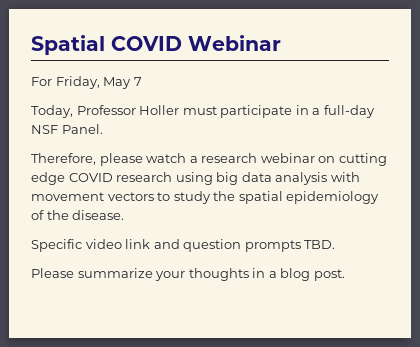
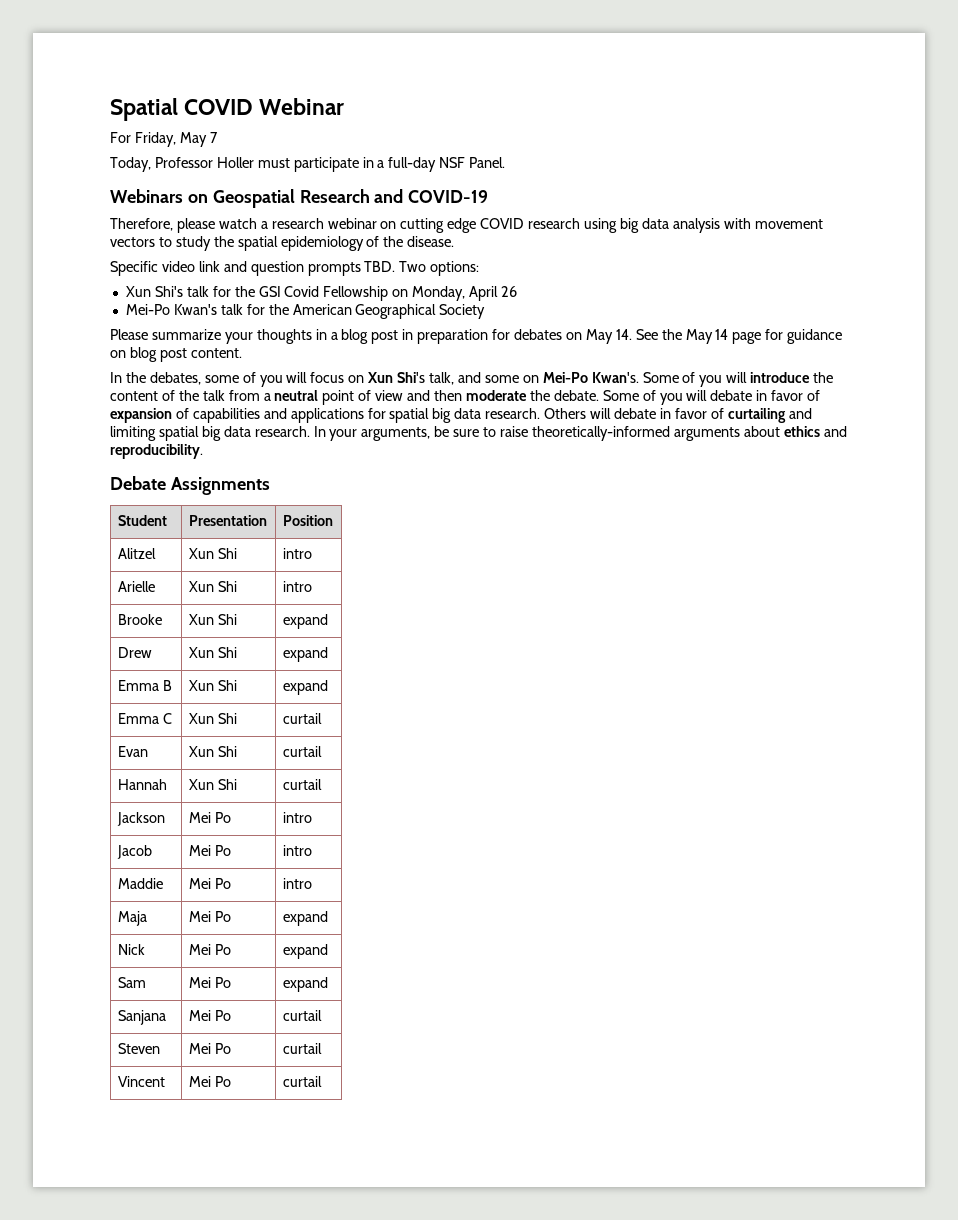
(103, 129) none -> [110,189,489,208] // Webinars on Geospatial Research and COVID-19
(336, 244) none -> [399,261,480,276] [125,286,518,301] [125,304,486,319] Two options: // Xun Shi's talk for the GSI Covid Fellowship on Monday, April 26 // Mei-Po Kwan's talk for the American Geographical Society
[313,269,345,281] post. -> [371,329,843,344] [110,347,242,362] [110,372,834,387] [110,390,821,405] [110,408,812,423] [110,426,847,441] [110,444,203,459] [110,476,270,495] [117,515,167,526] [188,515,267,526] [282,515,333,526] [117,548,156,559] [188,548,237,559] [282,548,312,559] [117,581,155,592] [188,581,237,592] [282,581,312,592] [117,614,162,625] [188,614,237,625] [282,614,328,629] [117,647,152,658] [188,647,237,658] [282,647,328,662] [117,680,172,691] [188,680,237,691] [282,680,328,695] [117,713,172,724] [188,713,237,724] [282,713,322,724] [117,746,148,757] [188,746,237,757] [282,746,322,757] [117,779,167,790] [188,779,237,790] [282,779,322,790] [116,812,165,826] [188,812,231,823] [282,812,312,823] [116,845,152,859] [188,845,231,856] [282,845,312,856] [117,878,163,889] [188,878,231,889] [282,878,312,889] [117,911,147,926] [188,911,231,922] [282,911,328,926] [117,944,145,955] [188,944,231,955] [282,944,328,959] [117,977,146,988] [188,977,231,988] [282,977,328,992] [117,1010,166,1025] [188,1010,231,1021] [282,1010,322,1021] [117,1043,160,1054] [188,1043,231,1054] [282,1043,322,1054] [117,1076,165,1087] [188,1076,231,1087] [282,1076,322,1087] post in preparation for debates on May 14. See the May 14 page for guidance on blog post content. // In the debates, some of you will focus on Xun Shi's talk, and some on Mei-Po Kwan's. Some of you will introduce the content of the talk from a neutral point of view and then moderate the debate. Some of you will debate in favor of expansion of capabilities and applications for spatial big data research. Others will debate in favor of curtailing and limiting spatial big data research. In your arguments, be sure to raise theoretically-informed arguments about ethics and reproducibility. // Debate Assignments // Student | Presentation | Position // Alitzel | Xun Shi | intro // Arielle | Xun Shi | intro // Brooke | Xun Shi | expand // Drew | Xun Shi | expand // Emma B | Xun Shi | expand // Emma C | Xun Shi | curtail // Evan | Xun Shi | curtail // Hannah | Xun Shi | curtail // Jackson | Mei Po | intro // Jacob | Mei Po | intro // Maddie | Mei Po | intro // Maja | Mei Po | expand // Nick | Mei Po | expand // Sam | Mei Po | expand // Sanjana | Mei Po | curtail // Steven | Mei Po | curtail // Vincent | Mei Po | curtail

